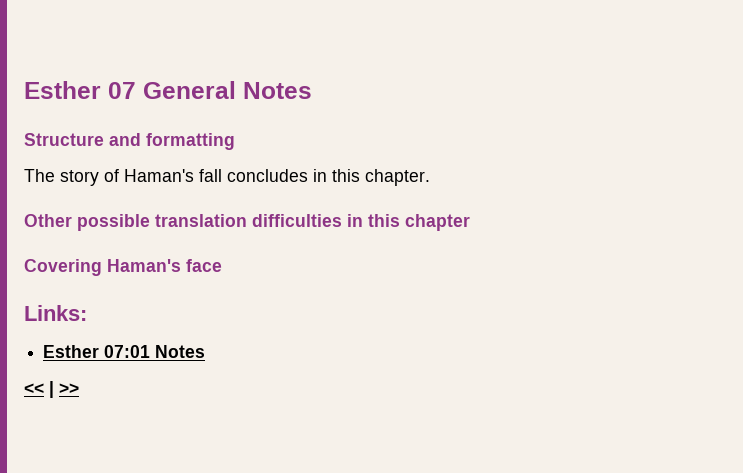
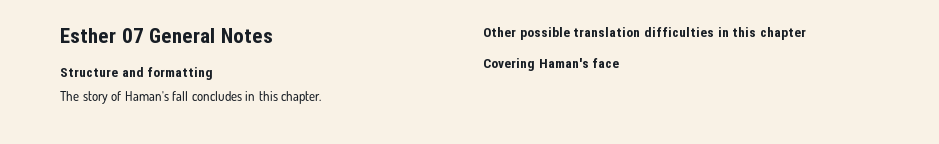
[24,305,87,321] [43,345,206,358] [24,381,79,398] // Links: // Esther 07:01 Notes // << | >> -> (620, 63) none

